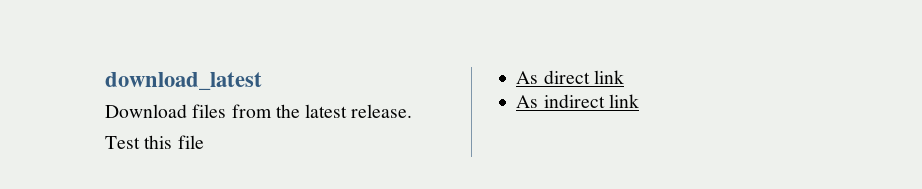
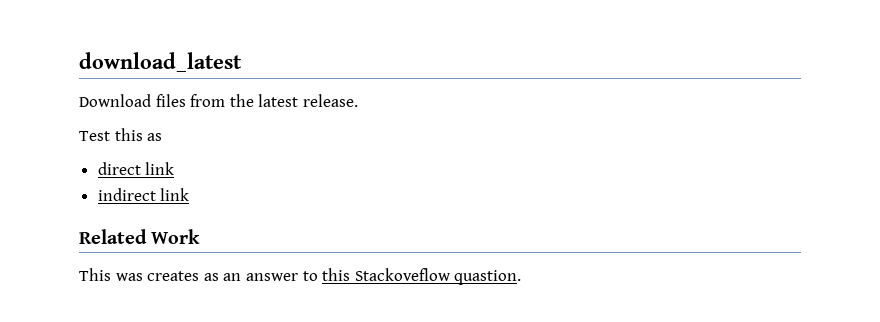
[177,135,204,149] [516,71,539,84] file // As -> [147,133,163,141] as //
[516,95,539,108] As -> (175, 168) none
(639, 101) none -> [79,229,201,244] [79,268,522,285] // Related Work // This was creates as an answer to this Stackoveflow quastion.

